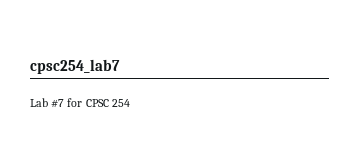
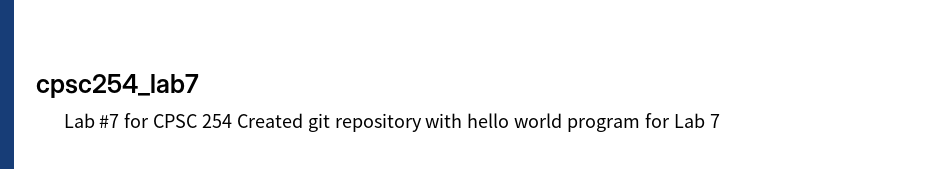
(130, 103) none -> [236,113,720,132] Created git repository with hello world program for Lab 7

